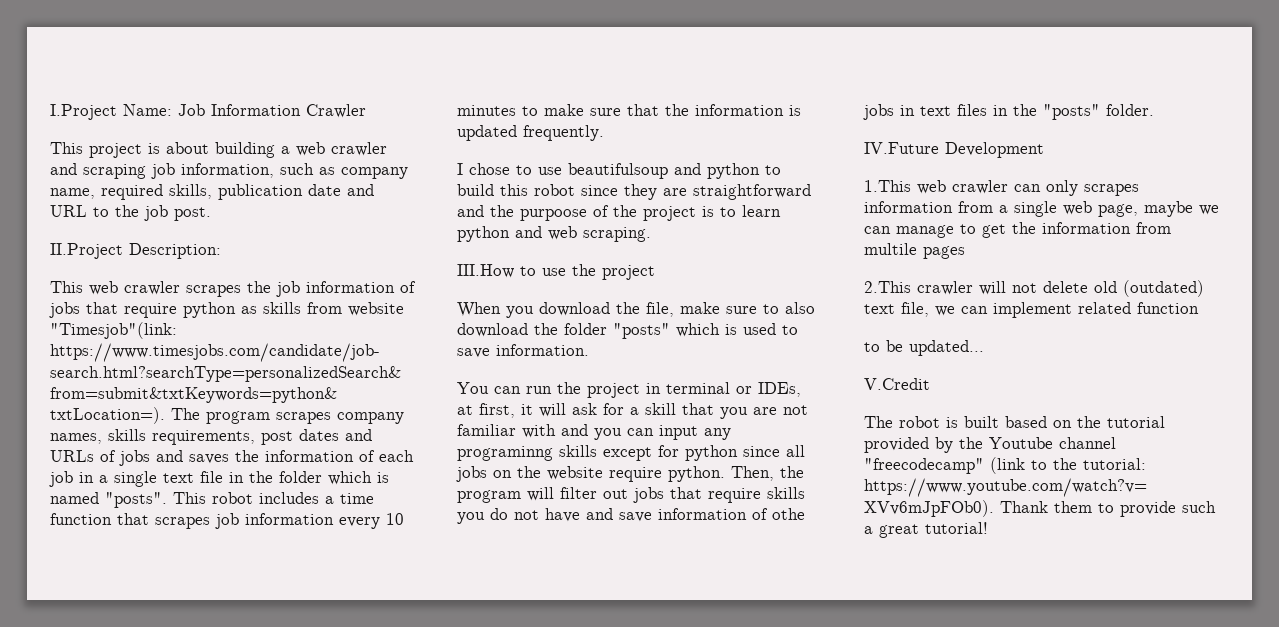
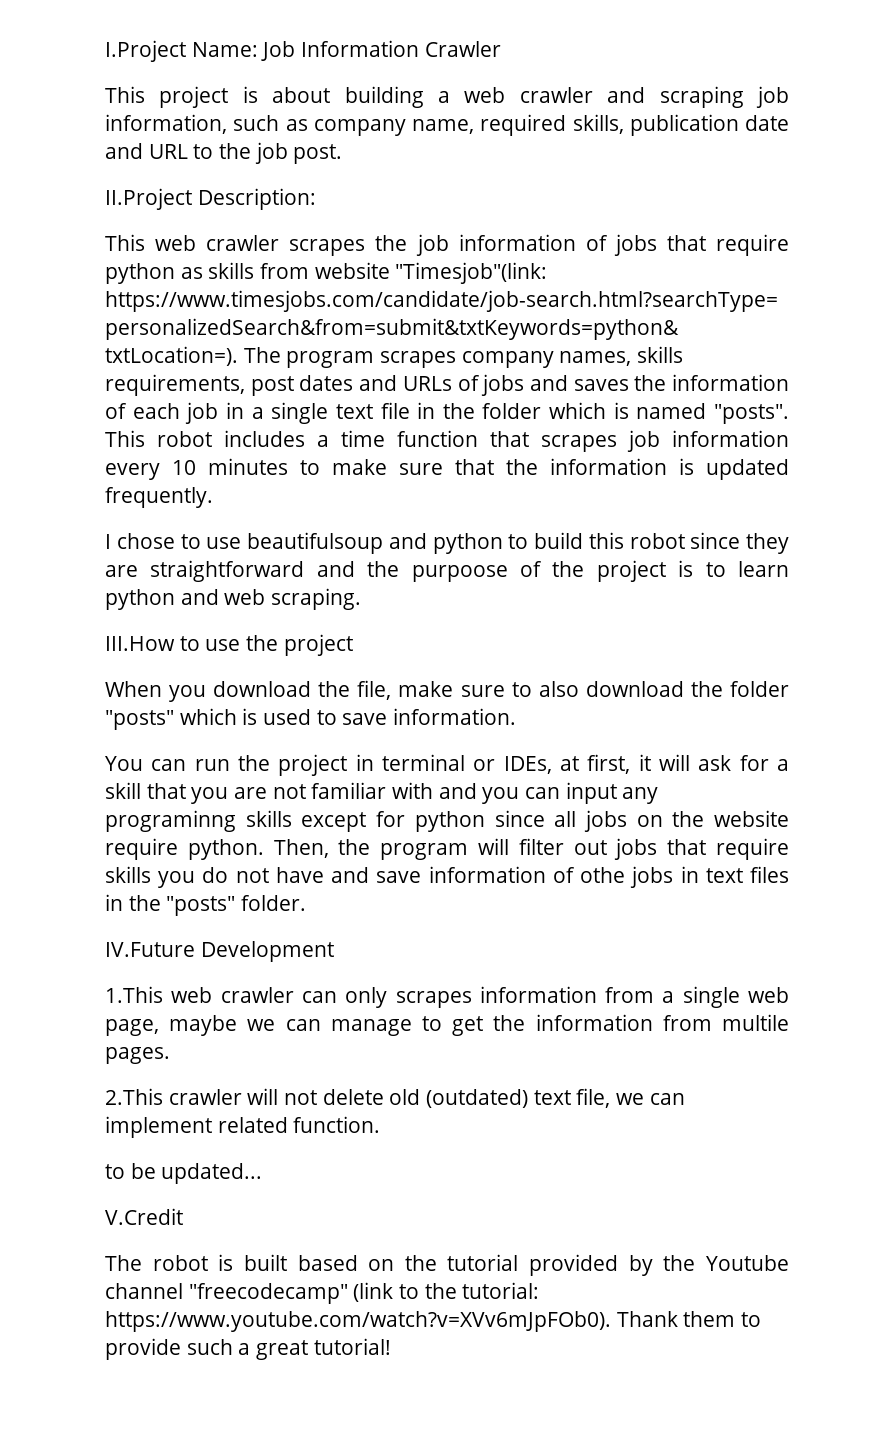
[923,246,965,259] pages -> [105,1047,170,1064] pages.
[1137,302,1199,314] function -> [293,1116,381,1133] function.

